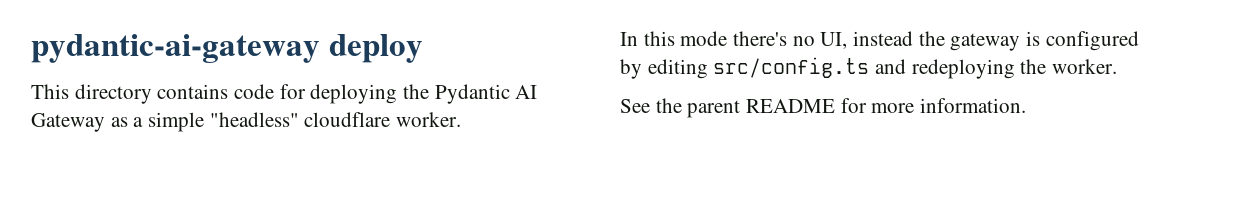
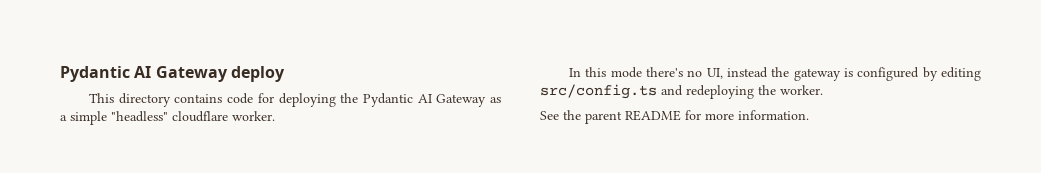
[31,34,320,63] pydantic-ai-gateway -> [60,66,228,82] Pydantic AI Gateway

